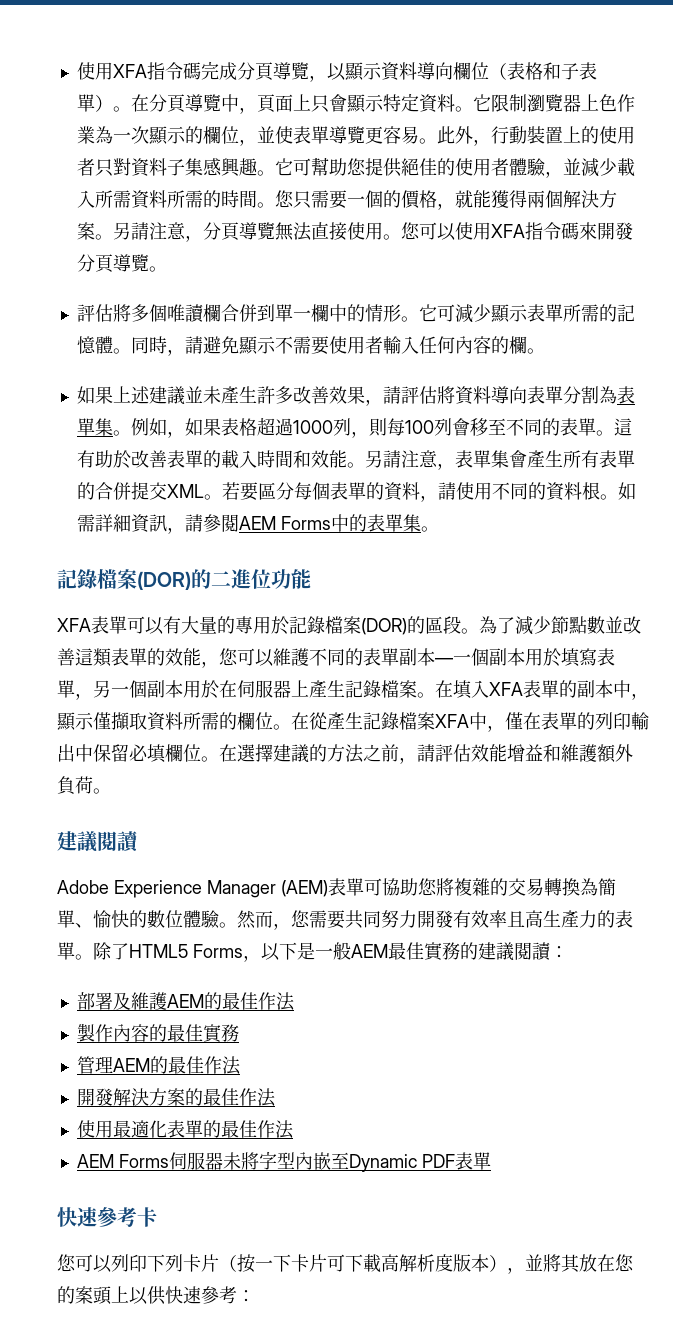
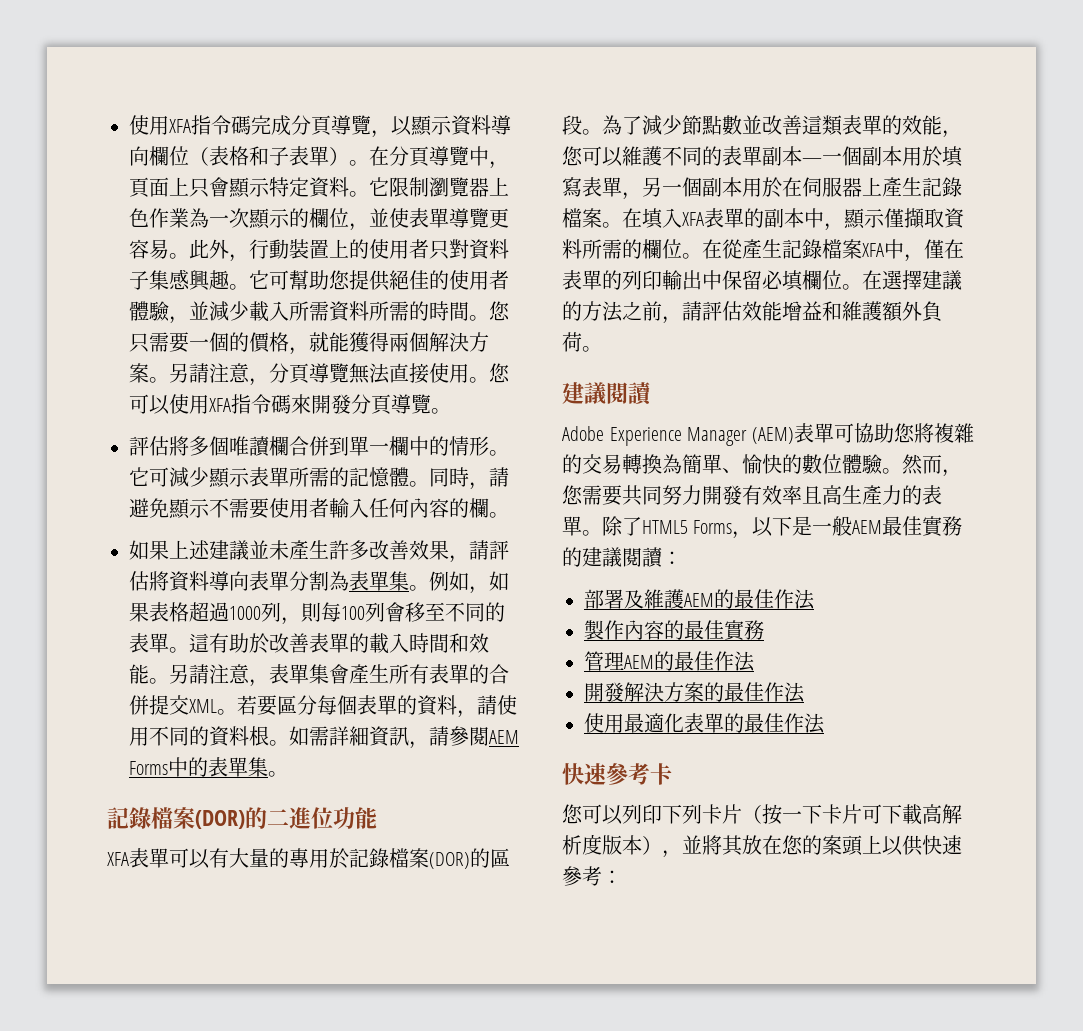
[76,1151,491,1172] // AEM Forms伺服器未將字型內嵌至Dynamic PDF表單 -> (825, 723) none

